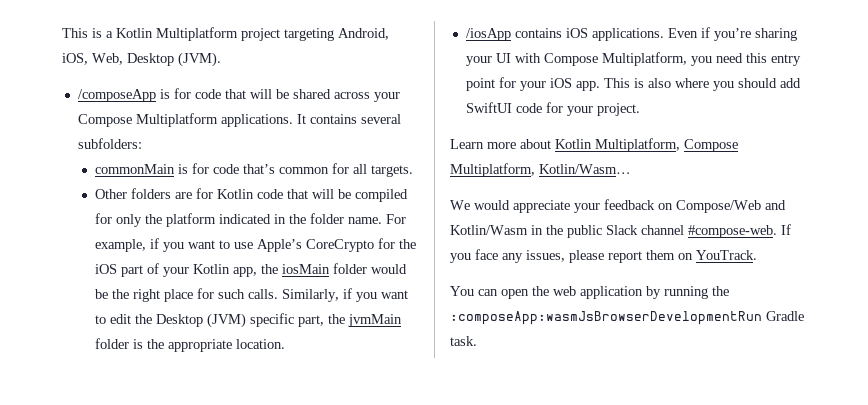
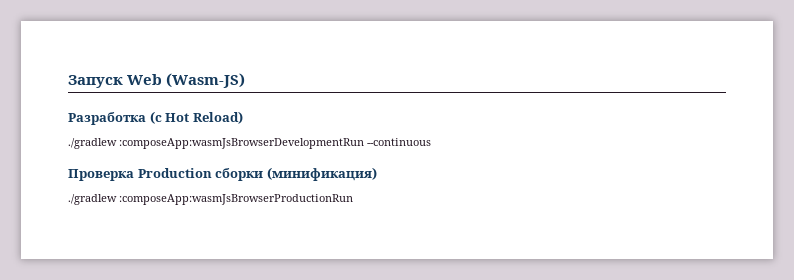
[62,27,389,41] [62,52,221,67] [77,88,400,102] [77,113,401,127] [77,138,142,149] [94,163,413,177] [94,188,408,202] [94,213,406,227] [94,238,416,252] [94,263,407,277] [94,288,408,302] [94,313,402,328] [94,338,285,352] [465,27,797,41] [465,52,801,66] [465,77,801,91] [465,102,640,116] [450,138,738,152] [450,163,631,177] [450,199,786,213] [450,224,791,238] [450,249,757,263] [450,286,729,299] [450,311,804,325] [450,336,477,346] This is a Kotlin Multiplatform project targeting Android, iOS, Web, Desktop (JVM). // /composeApp is for code that will be shared across your Compose Multiplatform applications. It contains several subfolders: // commonMain is for code that’s common for all targets. // Other folders are for Kotlin code that will be compiled for only the platform indicated in the folder name. For example, if you want to use Apple’s CoreCrypto for the iOS part of your Kotlin app, the iosMain folder would be the right place for such calls. Similarly, if you want to edit the Desktop (JVM) specific part, the jvmMain folder is the appropriate location. // /iosApp contains iOS applications. Even if you’re sharing your UI with Compose Multiplatform, you need this entry point for your iOS app. This is also where you should add SwiftUI code for your project. // Learn more about Kotlin Multiplatform, Compose Multiplatform, Kotlin/Wasm… // We would appreciate your feedback on Compose/Web and Kotlin/Wasm in the public Slack channel #compose-web. If you face any issues, please report them on YouTrack. // You can open the web application by running the :composeApp:wasmJsBrowserDevelopmentRun Gradle task. -> [68,73,246,88] [68,111,243,125] [68,138,431,149] [68,167,377,181] [68,194,353,205] Запуск Web (Wasm-JS) // Разработка (с Hot Reload) // ./gradlew :composeApp:wasmJsBrowserDevelopmentRun --continuous // Проверка Production сборки (минификация) // ./gradlew :composeApp:wasmJsBrowserProductionRun

